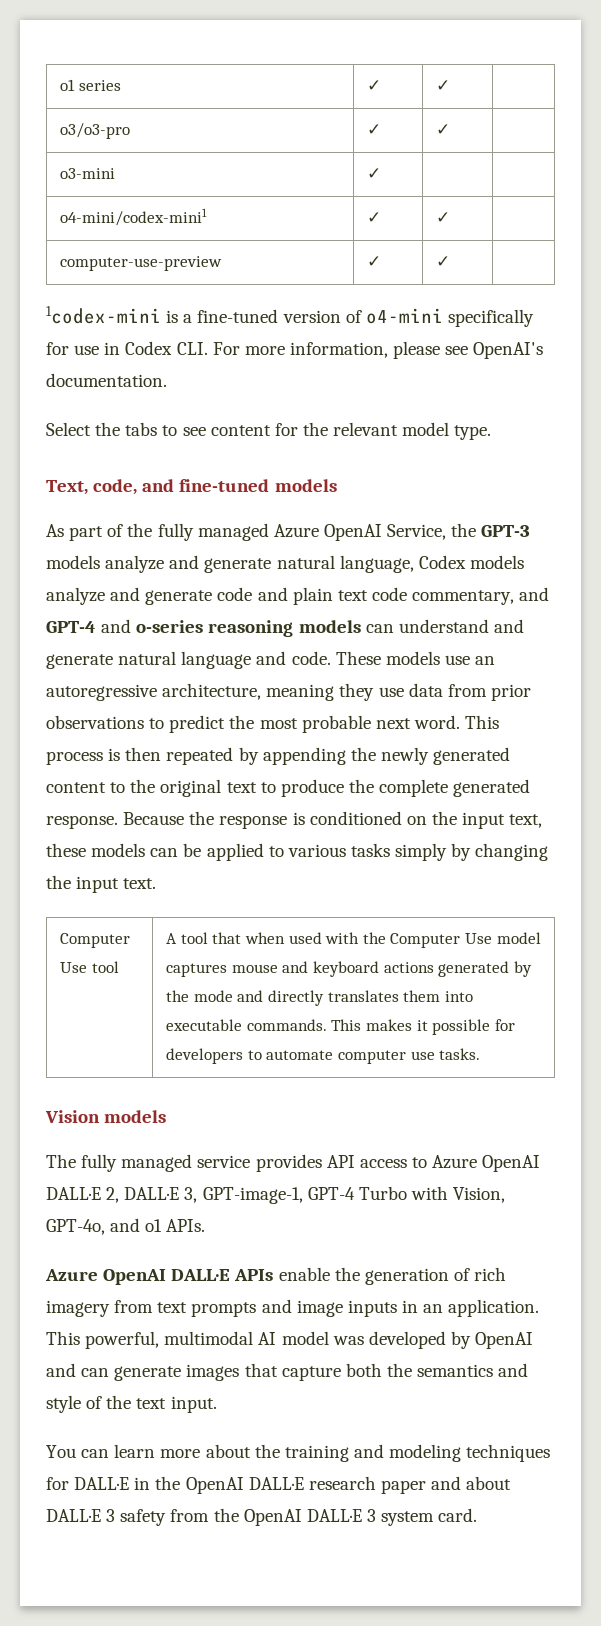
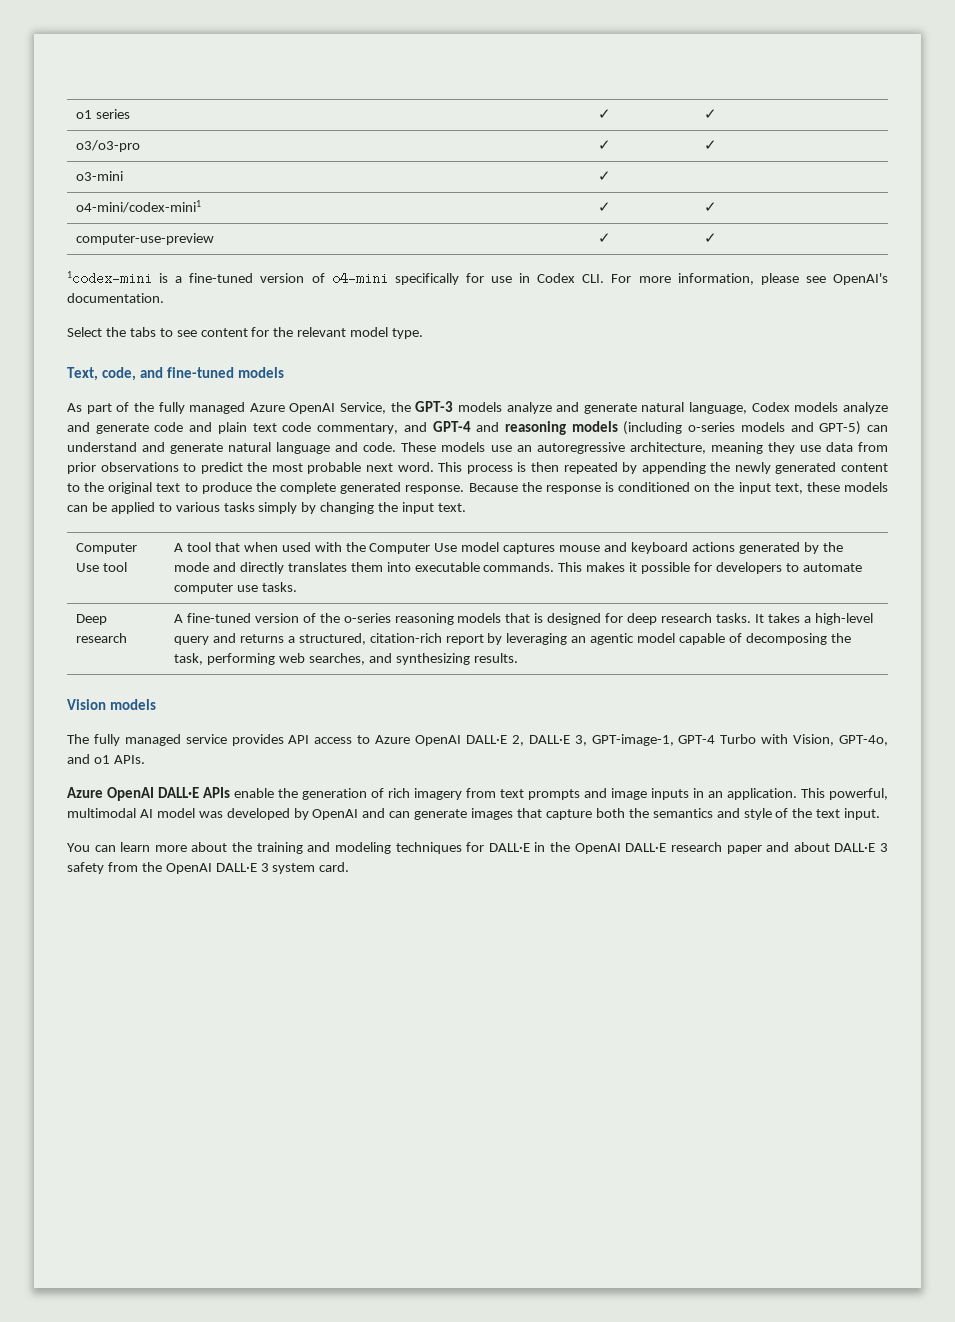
[136,620,361,637] o-series reasoning models -> [504,421,862,435] reasoning models (including o-series models and GPT-5)
(481, 1054) none -> [76,614,108,625] [76,633,128,643] [174,613,873,625] [174,633,851,645] [174,653,518,665] // Deep research | A fine-tuned version of the o-series reasoning models that is designed for deep research tasks. It takes a high-level query and returns a structured, citation-rich report by leveraging an agentic model capable of decomposing the task, performing web searches, and synthesizing results.

